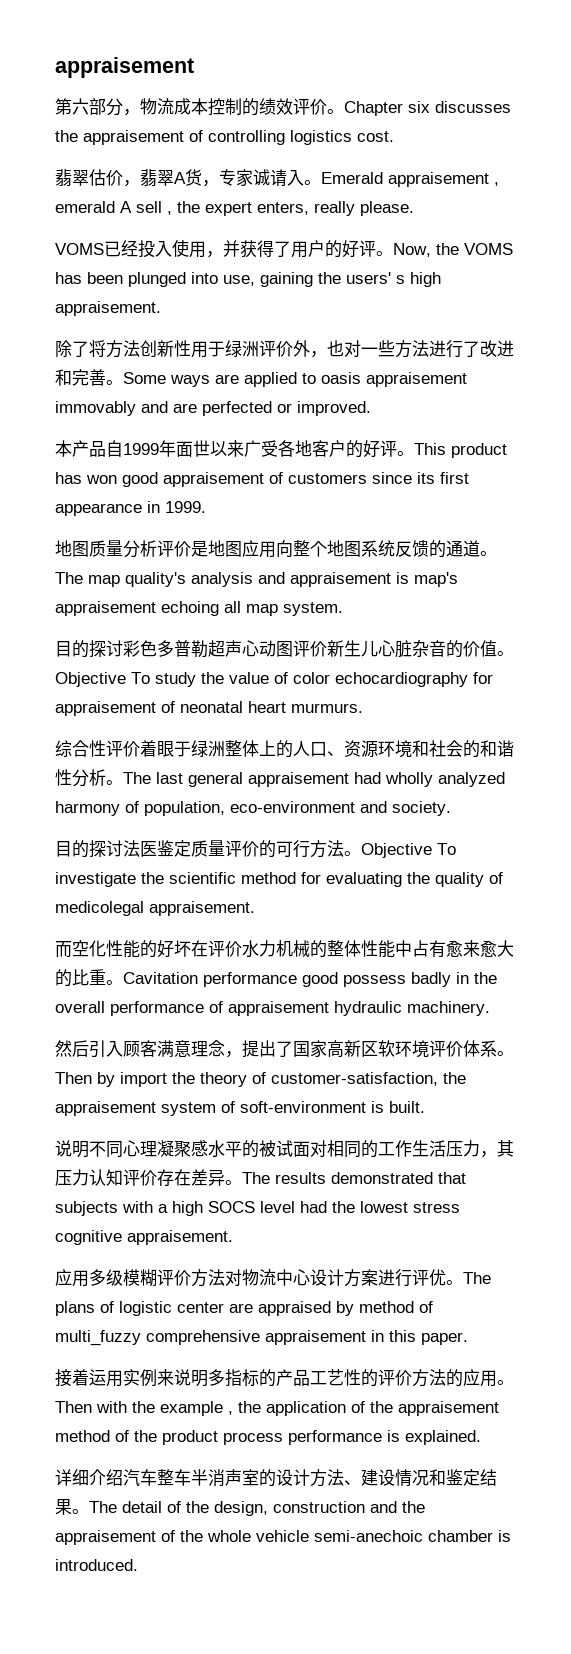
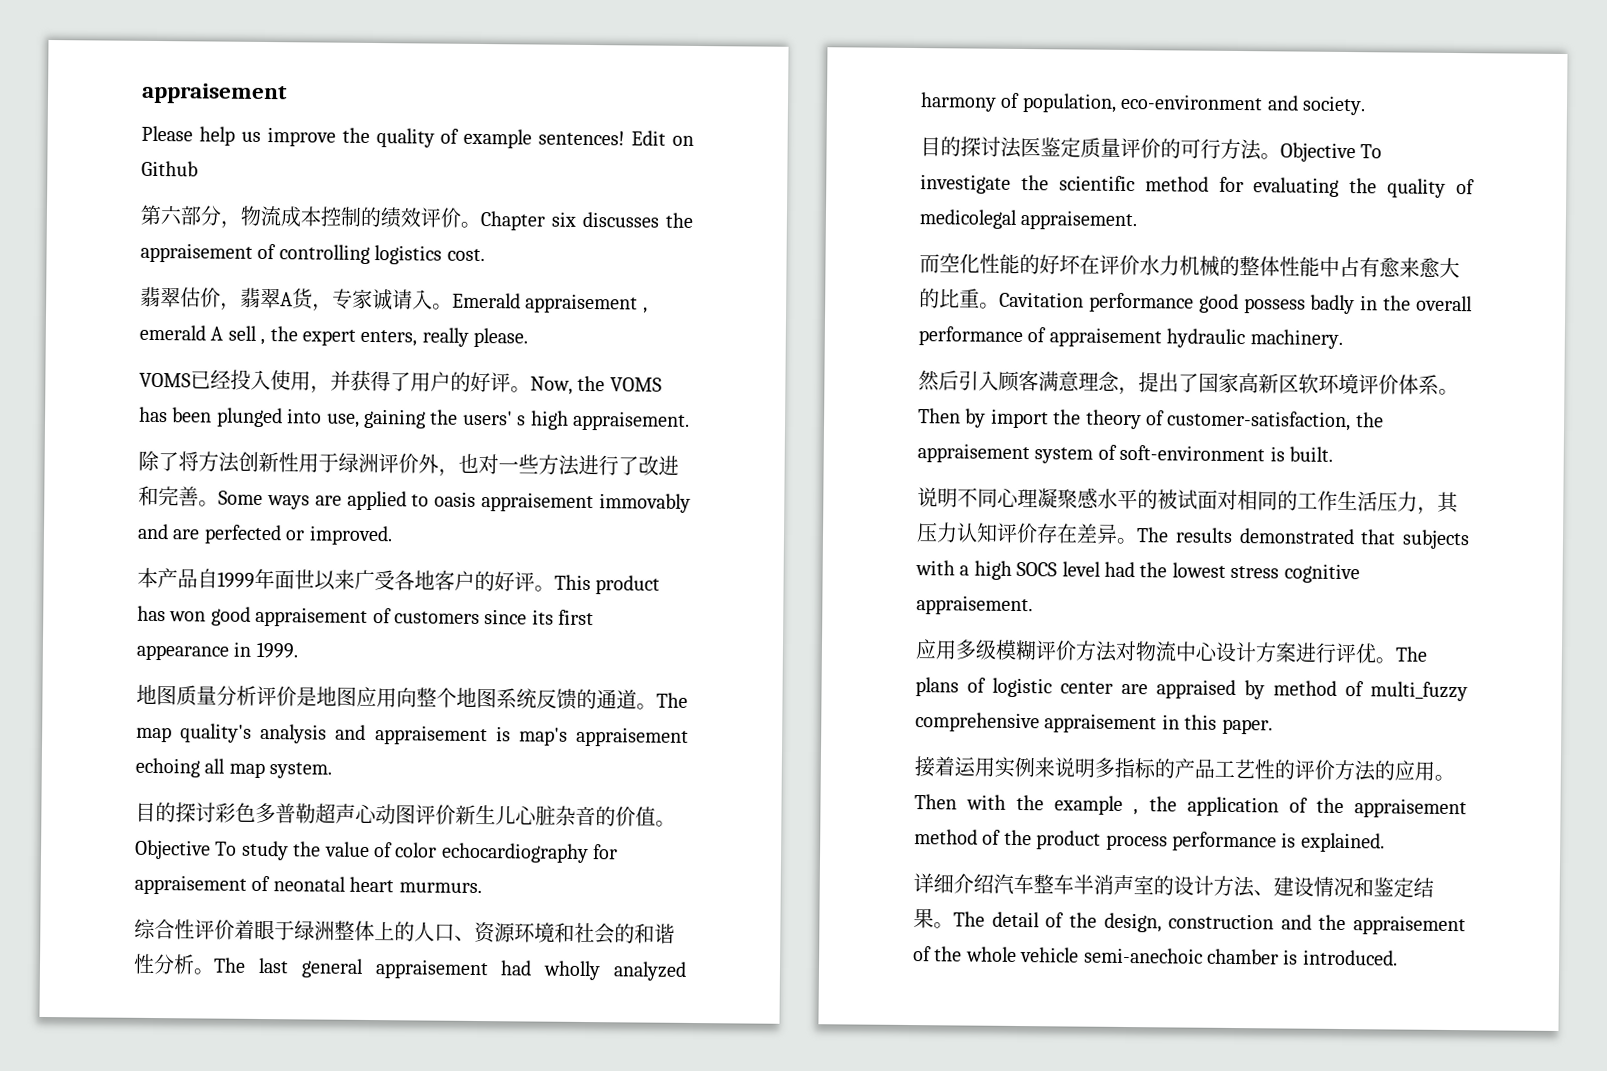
[55,57,194,78] appraisement -> [141,82,288,105] [141,125,694,149] [141,160,198,177] appraisement // Please help us improve the quality of example sentences! Edit on Github

